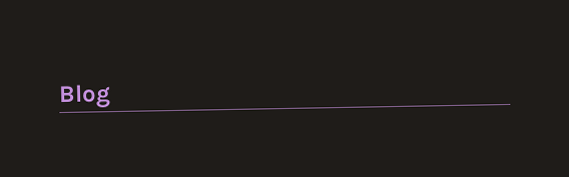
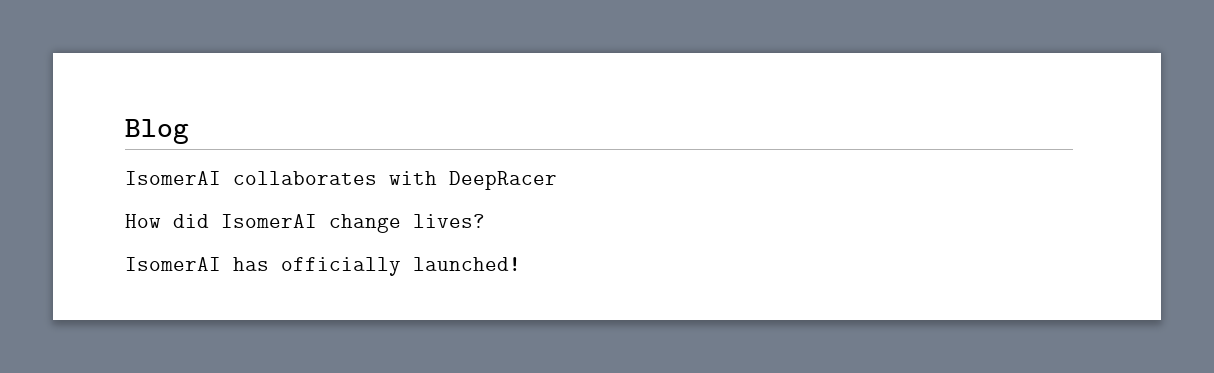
(111, 97) none -> [125,171,557,190] [125,214,485,233] [125,257,521,276] // IsomerAI collaborates with DeepRacer // How did IsomerAI change lives? // IsomerAI has officially launched!

